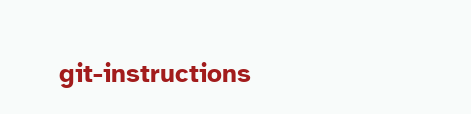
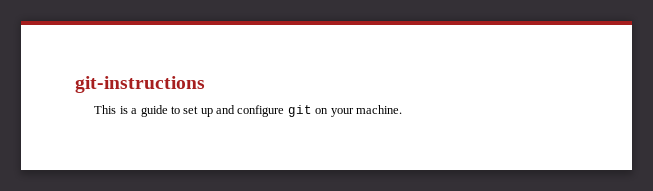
(251, 75) none -> [94,105,402,117] // This is a guide to set up and configure git on your machine.

